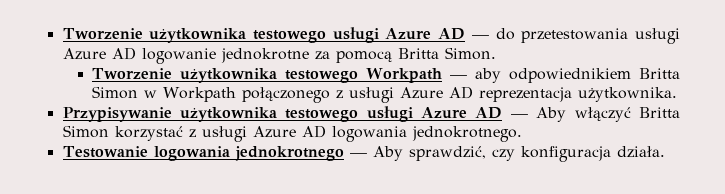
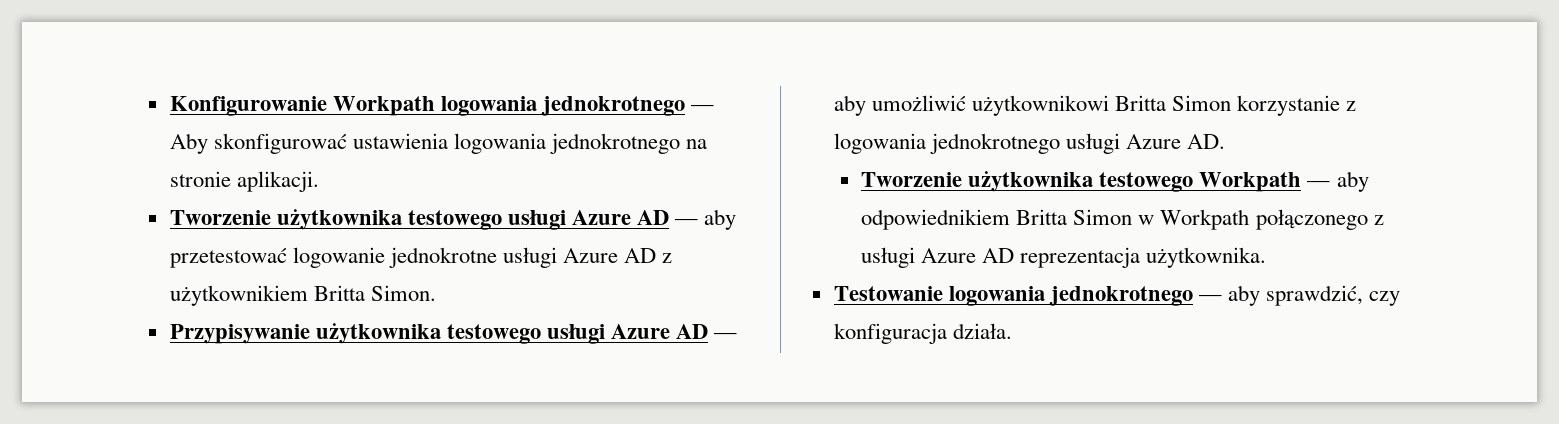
(62, 33) none -> [169,96,715,116] [169,133,708,154] [169,171,319,192] Konfigurowanie Workpath logowania jednokrotnego — Aby skonfigurować ustawienia logowania jednokrotnego na stronie aplikacji. //
[495,28,680,44] [62,47,496,64] do przetestowania usługi Azure AD logowanie jednokrotne za pomocą Britta Simon. -> [704,209,737,230] [169,247,673,268] [169,285,436,306] [169,323,738,344] [833,95,1357,116] [833,133,1226,154] aby przetestować logowanie jednokrotne usługi Azure AD z użytkownikiem Britta Simon. // Przypisywanie użytkownika testowego usługi Azure AD — aby umożliwić użytkownikowi Britta Simon korzystanie z logowania jednokrotnego usługi Azure AD.
[62,106,680,122] [62,125,522,142] // Przypisywanie użytkownika testowego usługi Azure AD — Aby włączyć Britta Simon korzystać z usługi Azure AD logowania jednokrotnego. -> (1267, 257) none
[372,146,403,161] Aby -> [1228,285,1261,306] aby

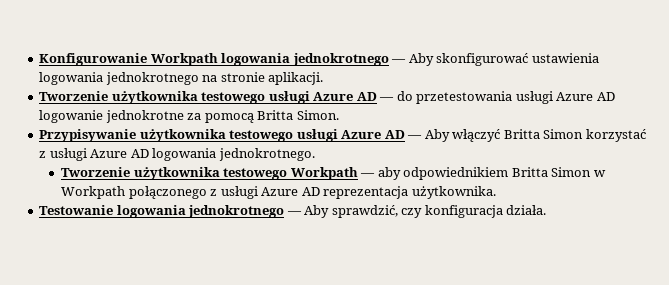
[704,209,737,230] [169,247,673,268] [169,285,308,306] aby przetestować logowanie jednokrotne usługi Azure AD z użytkownikiem -> [396,91,615,104] [39,110,254,123] do przetestowania usługi Azure AD logowanie jednokrotne za pomocą
[833,95,1357,116] [833,133,1226,154] aby umożliwić użytkownikowi Britta Simon korzystanie z logowania jednokrotnego usługi Azure AD. -> [424,129,646,142] [39,148,315,161] Aby włączyć Britta Simon korzystać z usługi Azure AD logowania jednokrotnego.
[1228,285,1261,306] aby -> [304,205,330,218] Aby

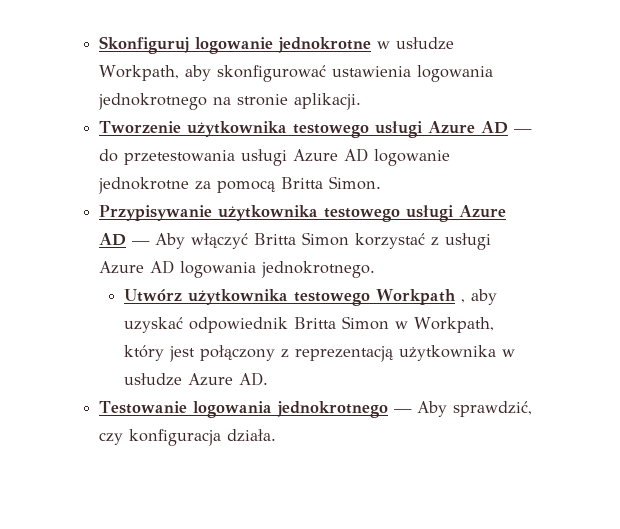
[39,53,434,66] Konfigurowanie Workpath logowania jednokrotnego — Aby -> [99,36,455,54] [99,65,212,81] Skonfiguruj logowanie jednokrotne w usłudze Workpath, aby
[61,167,131,177] Tworzenie -> [124,289,183,302] Utwórz
[360,167,606,180] [61,186,496,199] — aby odpowiednikiem Britta Simon w Workpath połączonego z usługi Azure AD reprezentacja użytkownika. -> [461,289,498,305] [124,316,495,333] [124,345,516,362] [124,372,269,386] , aby uzyskać odpowiednik Britta Simon w Workpath, który jest połączony z reprezentacją użytkownika w usłudze Azure AD.

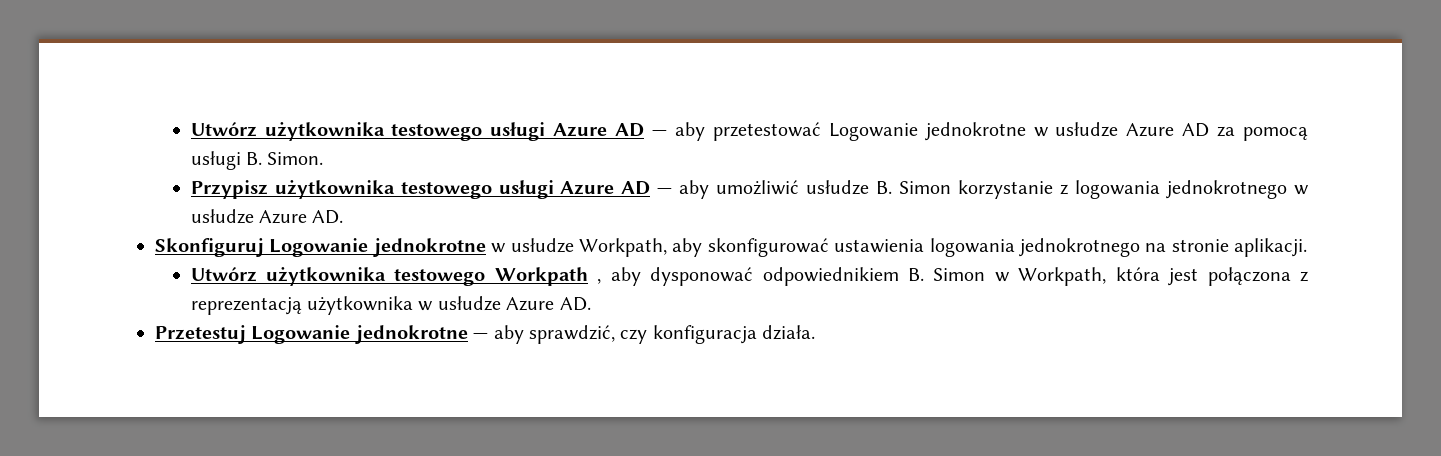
[99,36,274,54] Skonfiguruj logowanie -> [190,122,1309,141] [190,151,324,170] [190,180,1309,199] [190,209,344,224] [155,238,369,257] Utwórz użytkownika testowego usługi Azure AD — aby przetestować Logowanie jednokrotne w usłudze Azure AD za pomocą usługi B. Simon. // Przypisz użytkownika testowego usługi Azure AD — aby umożliwić usłudze B. Simon korzystanie z logowania jednokrotnego w usłudze Azure AD. // Skonfiguruj Logowanie
[99,121,533,138] [99,148,451,166] [98,176,382,194] [99,205,507,222] [99,232,492,250] [99,260,376,278] // Tworzenie użytkownika testowego usługi Azure AD — do przetestowania usługi Azure AD logowanie jednokrotne za pomocą Britta Simon. // Przypisywanie użytkownika testowego usługi Azure AD — Aby włączyć Britta Simon korzystać z usługi Azure AD logowania jednokrotnego. -> (1308, 247) none
[124,316,495,333] [124,345,276,362] uzyskać odpowiednik Britta Simon w Workpath, który jest połączony -> [650,267,1291,286] dysponować odpowiednikiem B. Simon w Workpath, która jest połączona
[99,401,448,418] Testowanie logowania jednokrotnego — Aby -> [155,325,524,344] Przetestuj Logowanie jednokrotne — aby

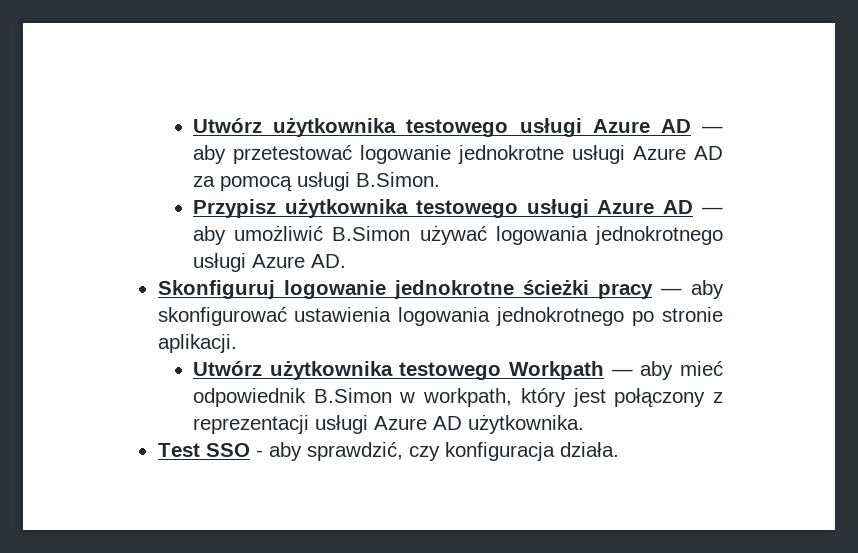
[828,122,1119,141] Logowanie jednokrotne w usłudze -> [359,145,625,164] logowanie jednokrotne usługi
[246,152,324,165] B. Simon. -> [355,172,440,187] B.Simon.
[806,180,1309,199] [190,209,344,224] [155,238,667,257] usłudze B. Simon korzystanie z logowania jednokrotnego w usłudze Azure AD. // Skonfiguruj Logowanie jednokrotne w usłudze Workpath, -> [332,225,723,245] [192,253,346,272] [157,280,682,299] B.Simon używać logowania jednokrotnego usługi Azure AD. // Skonfiguruj logowanie jednokrotne ścieżki pracy —
[1145,243,1167,252] na -> [632,311,655,326] po
[597,267,1309,286] [190,296,591,315] [155,325,489,344] , aby dysponować odpowiednikiem B. Simon w Workpath, która jest połączona z reprezentacją użytkownika w usłudze Azure AD. // Przetestuj Logowanie jednokrotne — -> [611,361,723,380] [192,388,723,408] [192,414,584,434] [157,443,263,457] — aby mieć odpowiednik B.Simon w workpath, który jest połączony z reprezentacji usługi Azure AD użytkownika. // Test SSO -

